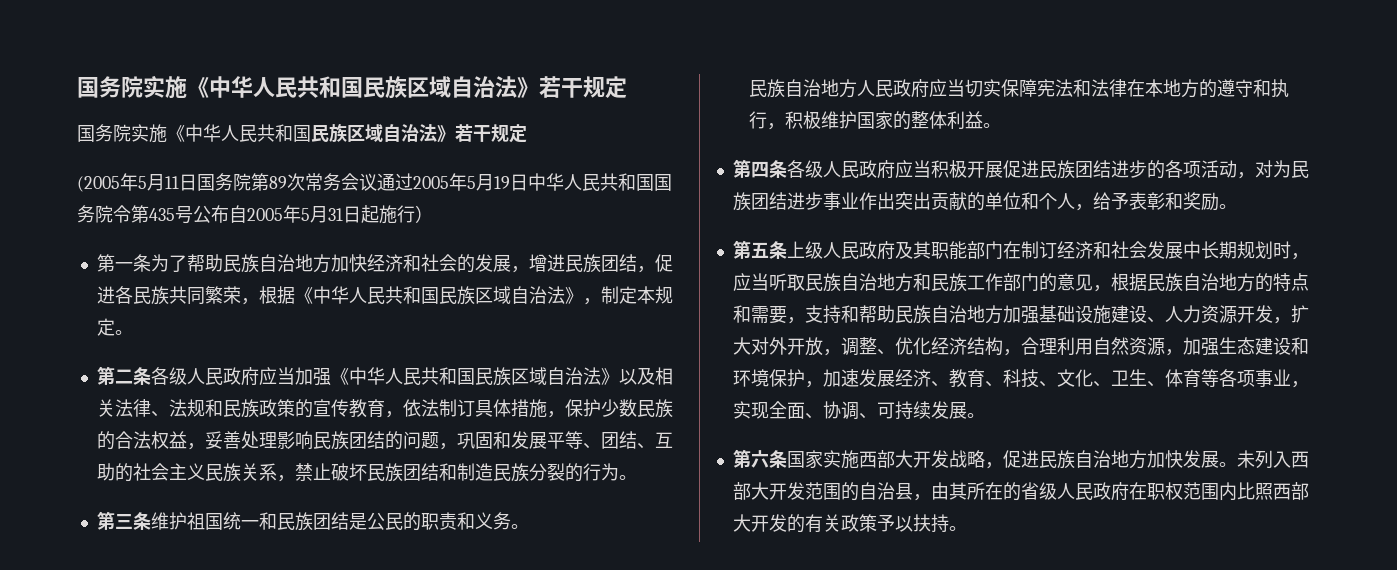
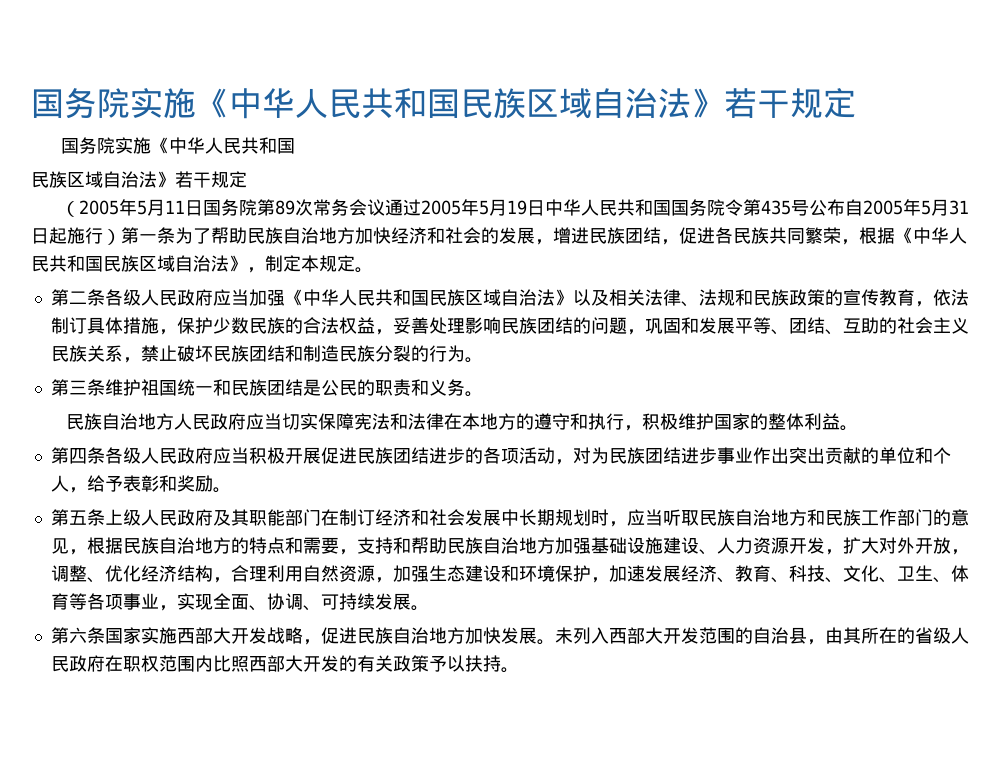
[311,123,527,143] [77,176,120,192] 民族区域自治法》若干规定 // (2005 -> [31,171,247,188] [61,200,120,217] // 民族区域自治法》若干规定 // （2005
(433, 214) // -> (121, 237) none

